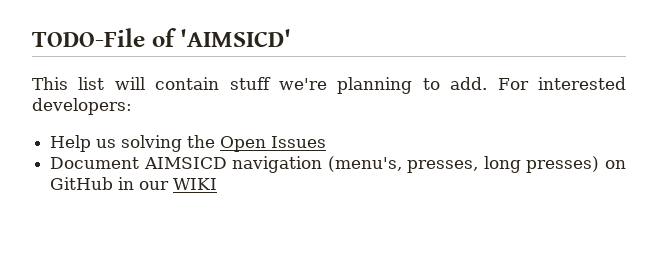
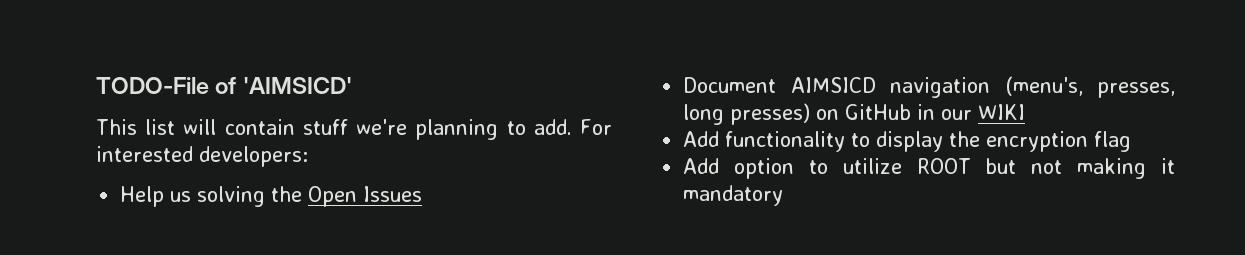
(218, 184) none -> [683,131,1132,152] [683,158,1175,179] [683,185,784,206] // Add functionality to display the encryption flag // Add option to utilize ROOT but not making it mandatory

